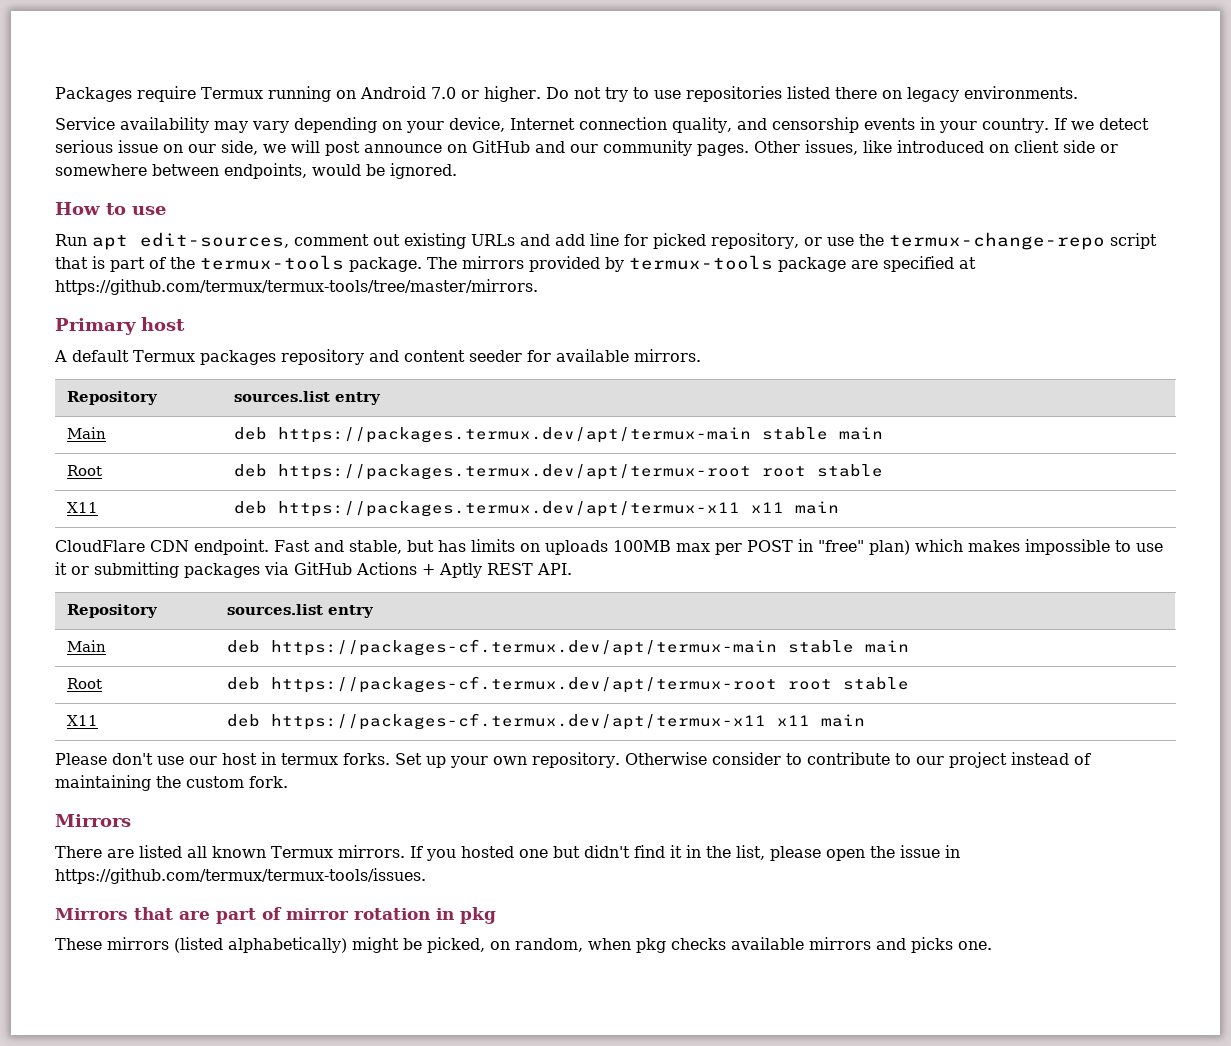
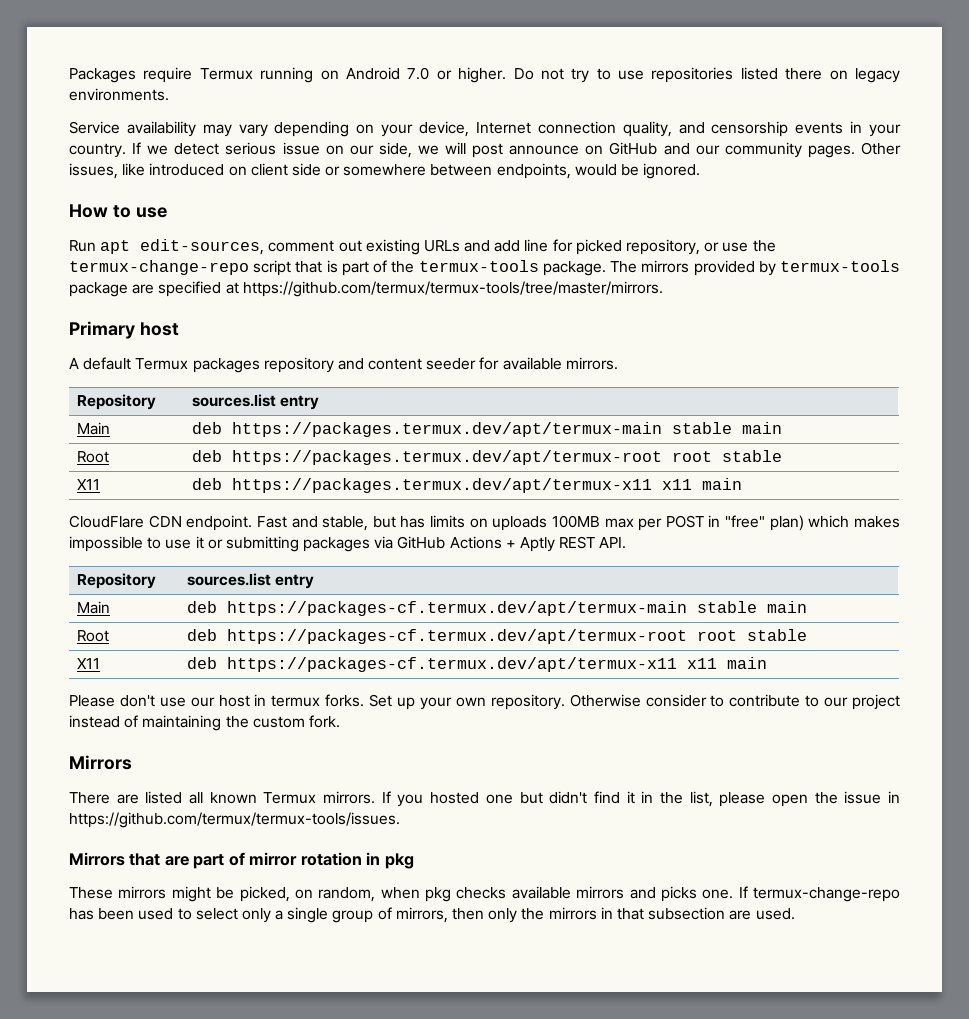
[174,937,347,953] (listed alphabetically) -> (167, 892) none
(992, 945) none -> [738,886,900,902] [69,907,795,923] If termux-change-repo has been used to select only a single group of mirrors, then only the mirrors in that subsection are used.

